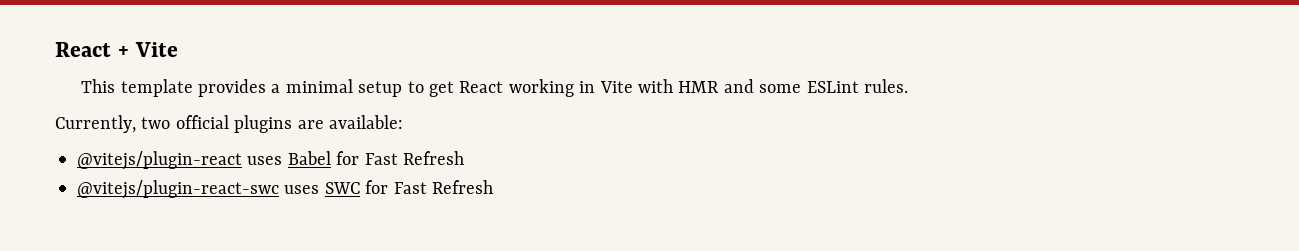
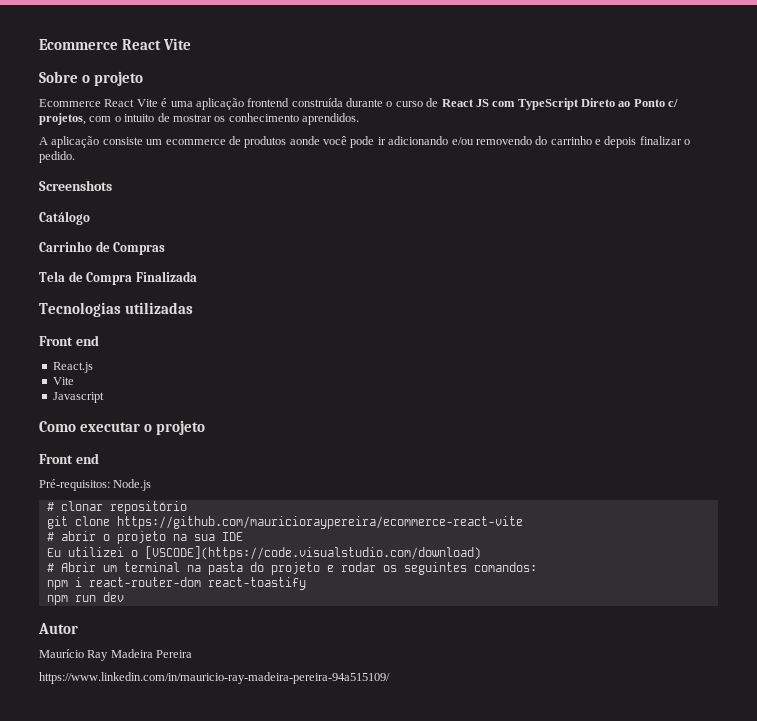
[55,42,178,57] [81,79,908,97] [55,115,403,133] [77,151,464,170] [77,180,493,199] React + Vite // This template provides a minimal setup to get React working in Vite with HMR and some ESLint rules. // Currently, two official plugins are available: // @vitejs/plugin-react uses Babel for Fast Refresh // @vitejs/plugin-react-swc uses SWC for Fast Refresh -> [39,38,192,50] [39,71,144,86] [39,98,679,110] [39,113,359,125] [39,136,691,148] [39,151,75,163] [39,180,112,191] [39,211,90,225] [39,241,166,255] [39,271,197,285] [39,302,194,317] [39,335,99,346] [52,362,93,373] [52,377,74,385] [52,392,104,403] [39,420,206,435] [39,453,99,464] [39,479,152,491] [46,501,187,514] [46,516,523,529] [46,531,243,544] [46,546,481,560] [46,562,537,575] [46,577,306,590] [46,592,124,605] [38,623,78,634] [39,649,193,661] [39,672,390,684] Ecommerce React Vite // Sobre o projeto // Ecommerce React Vite é uma aplicação frontend construída durante o curso de React JS com TypeScript Direto ao Ponto c/ projetos, com o intuito de mostrar os conhecimento aprendidos. // A aplicação consiste um ecommerce de produtos aonde você pode ir adicionando e/ou removendo do carrinho e depois finalizar o pedido. // Screenshots // Catálogo // Carrinho de Compras // Tela de Compra Finalizada // Tecnologias utilizadas // Front end // React.js // Vite // Javascript // Como executar o projeto // Front end // Pré-requisitos: Node.js // # clonar repositório // git clone https://github.com/mauricioraypereira/ecommerce-react-vite // # abrir o projeto na sua IDE // Eu utilizei o [VSCODE](https://code.visualstudio.com/download) // # Abrir um terminal na pasta do projeto e rodar os seguintes comandos: // npm i react-router-dom react-toastify // npm run dev // Autor // Maurício Ray Madeira Pereira // https://www.linkedin.com/in/mauricio-ray-madeira-pereira-94a515109/

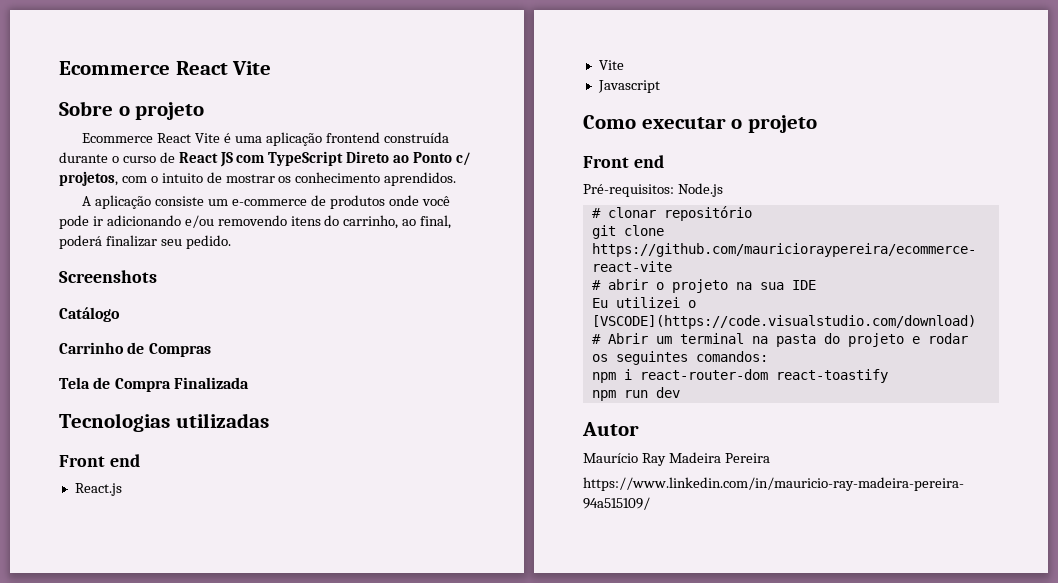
[165,139,226,145] ecommerce -> [231,199,307,206] e-commerce
[289,136,320,145] aonde -> [388,195,419,206] onde
[535,136,691,148] do carrinho e depois finalizar o -> [290,215,452,229] [59,235,182,249] itens do carrinho, ao final, poderá finalizar seu

